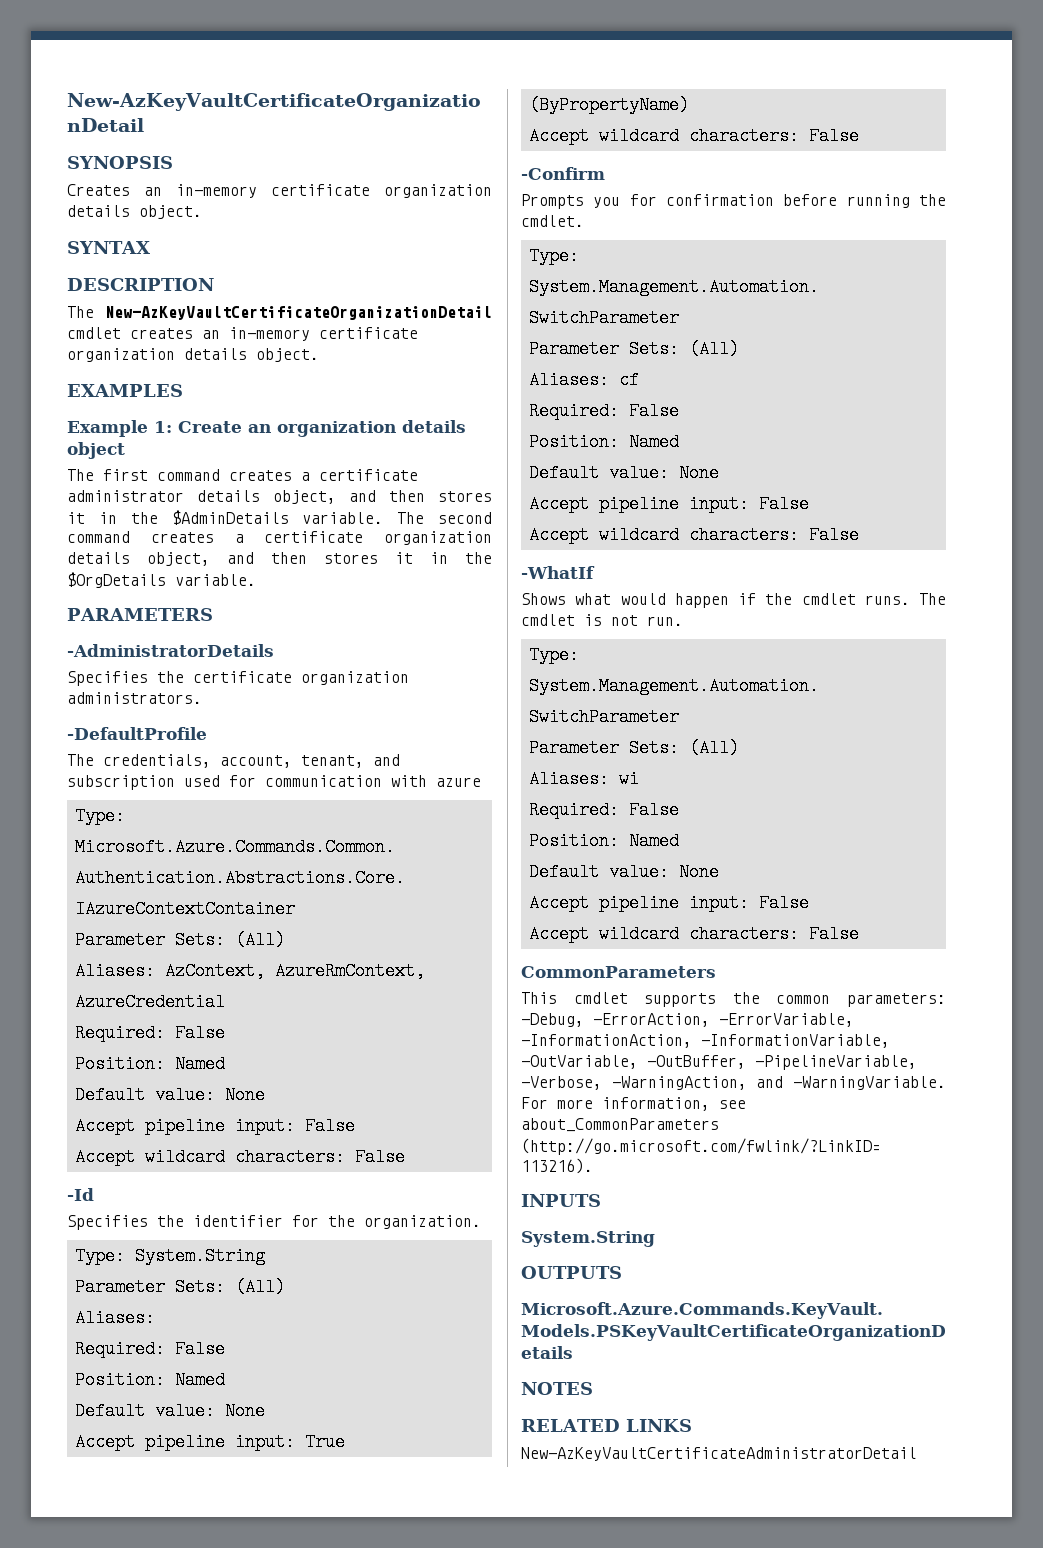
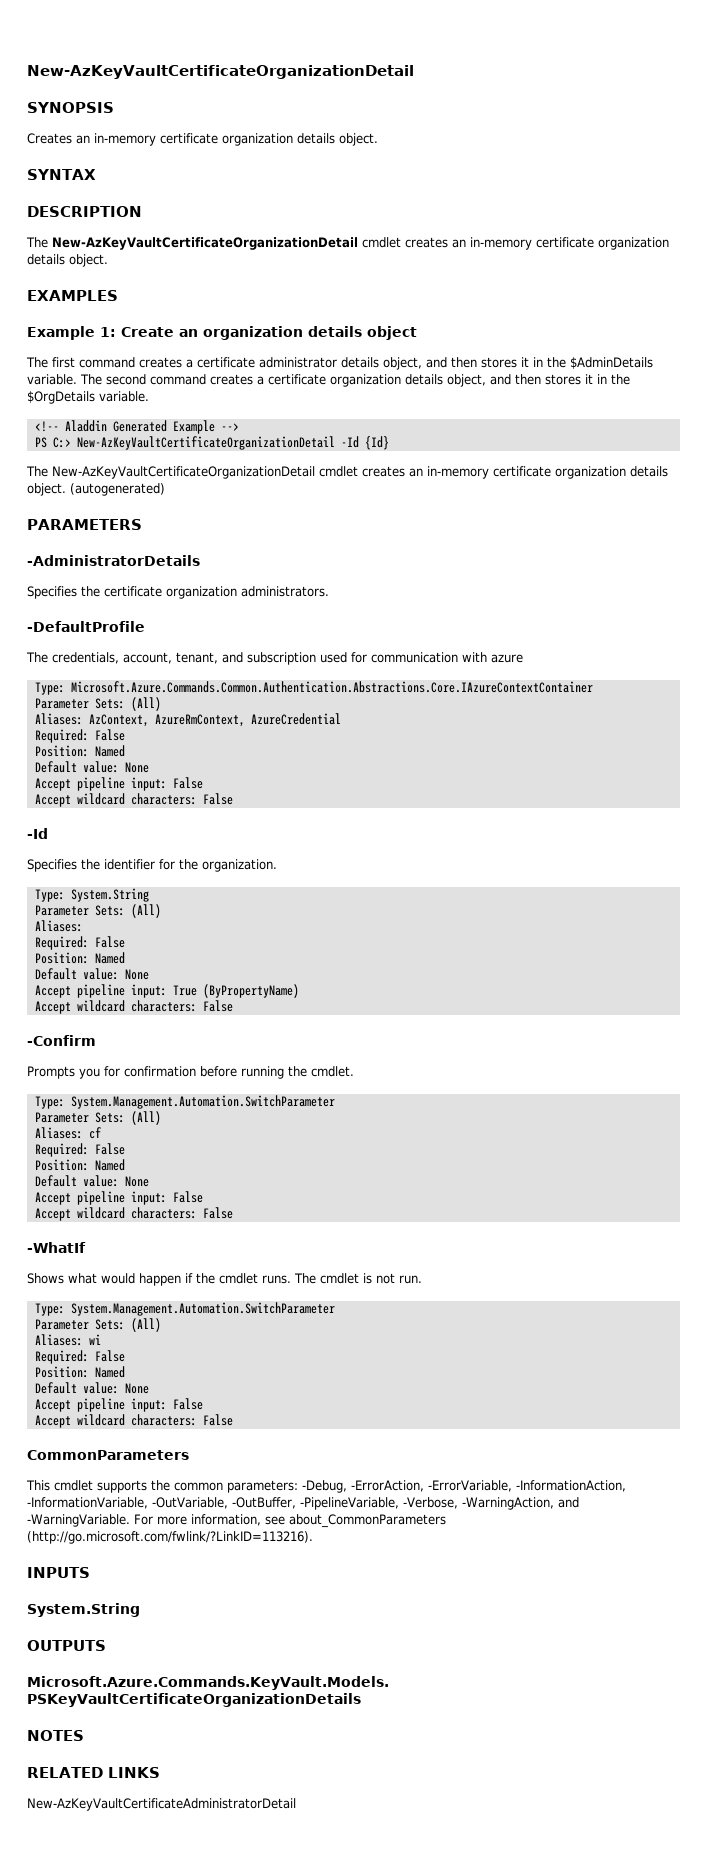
(256, 580) none -> [34,420,239,434] [34,436,389,450] [26,466,668,479] [27,483,165,496] // <!-- Aladdin Generated Example --> // PS C:> New-AzKeyVaultCertificateOrganizationDetail -Id {Id} // The New-AzKeyVaultCertificateOrganizationDetail cmdlet creates an in-memory certificate organization details object. (autogenerated)

